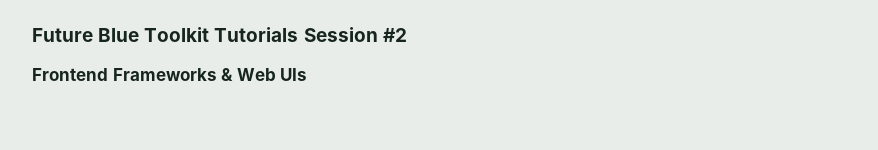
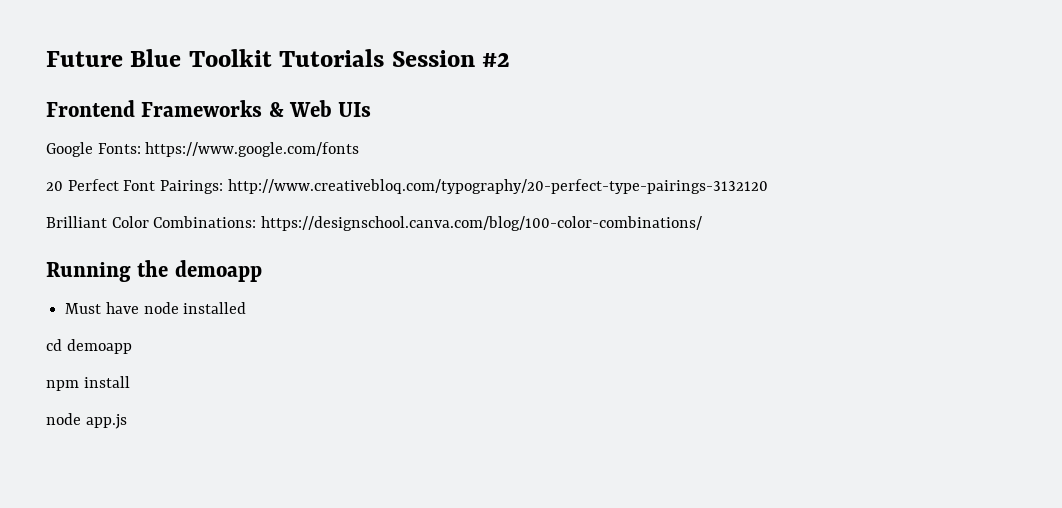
(308, 74) none -> [46,142,360,157] [46,179,768,194] [46,216,703,231] [46,260,262,282] [65,302,247,314] [46,339,132,354] [46,376,130,391] [46,413,127,429] // Google Fonts: https://www.google.com/fonts // 20 Perfect Font Pairings: http://www.creativebloq.com/typography/20-perfect-type-pairings-3132120 // Brilliant Color Combinations: https://designschool.canva.com/blog/100-color-combinations/ // Running the demoapp // Must have node installed // cd demoapp // npm install // node app.js

